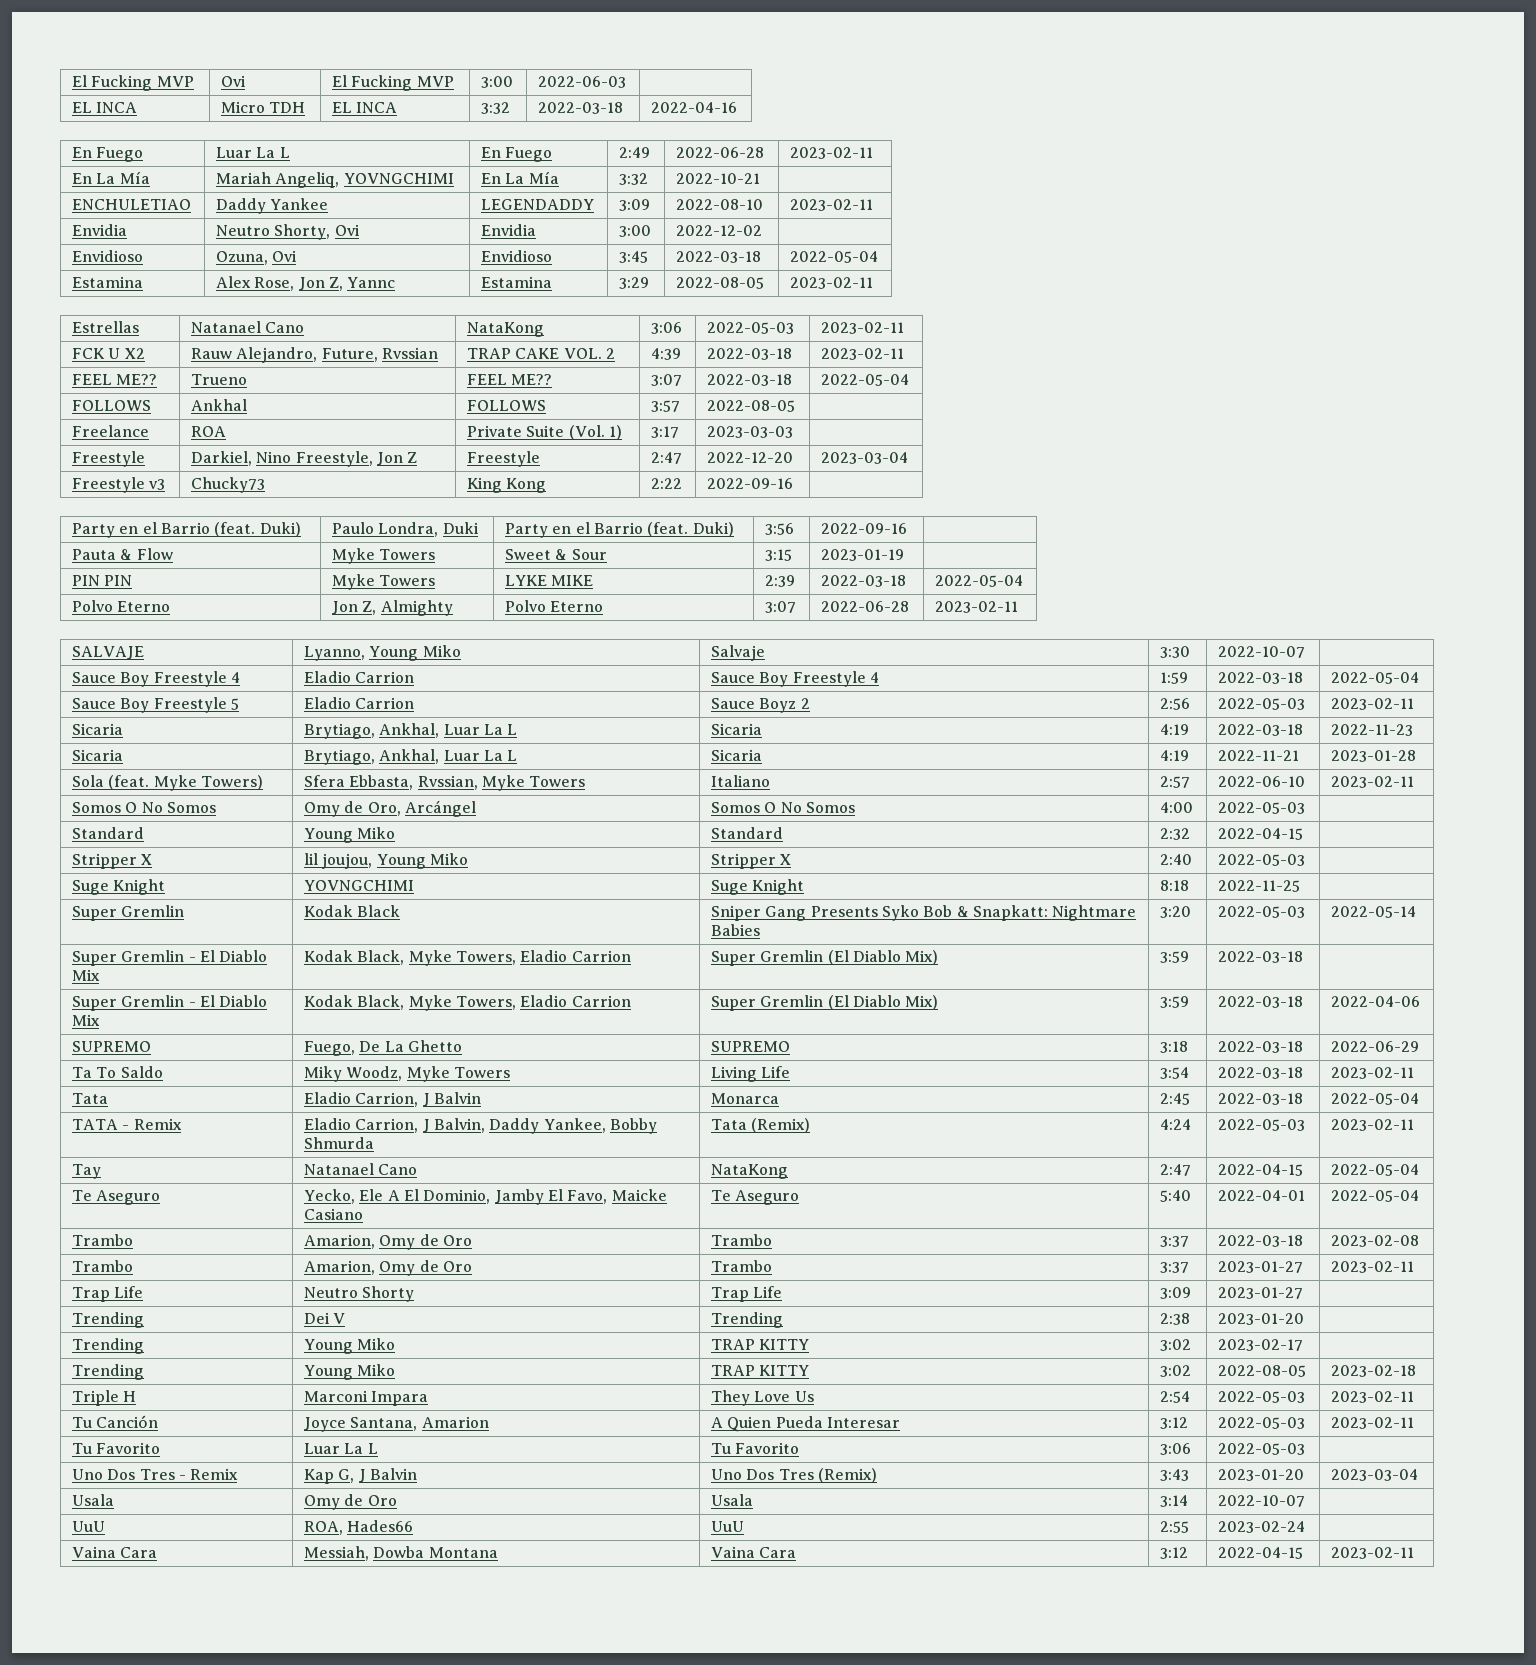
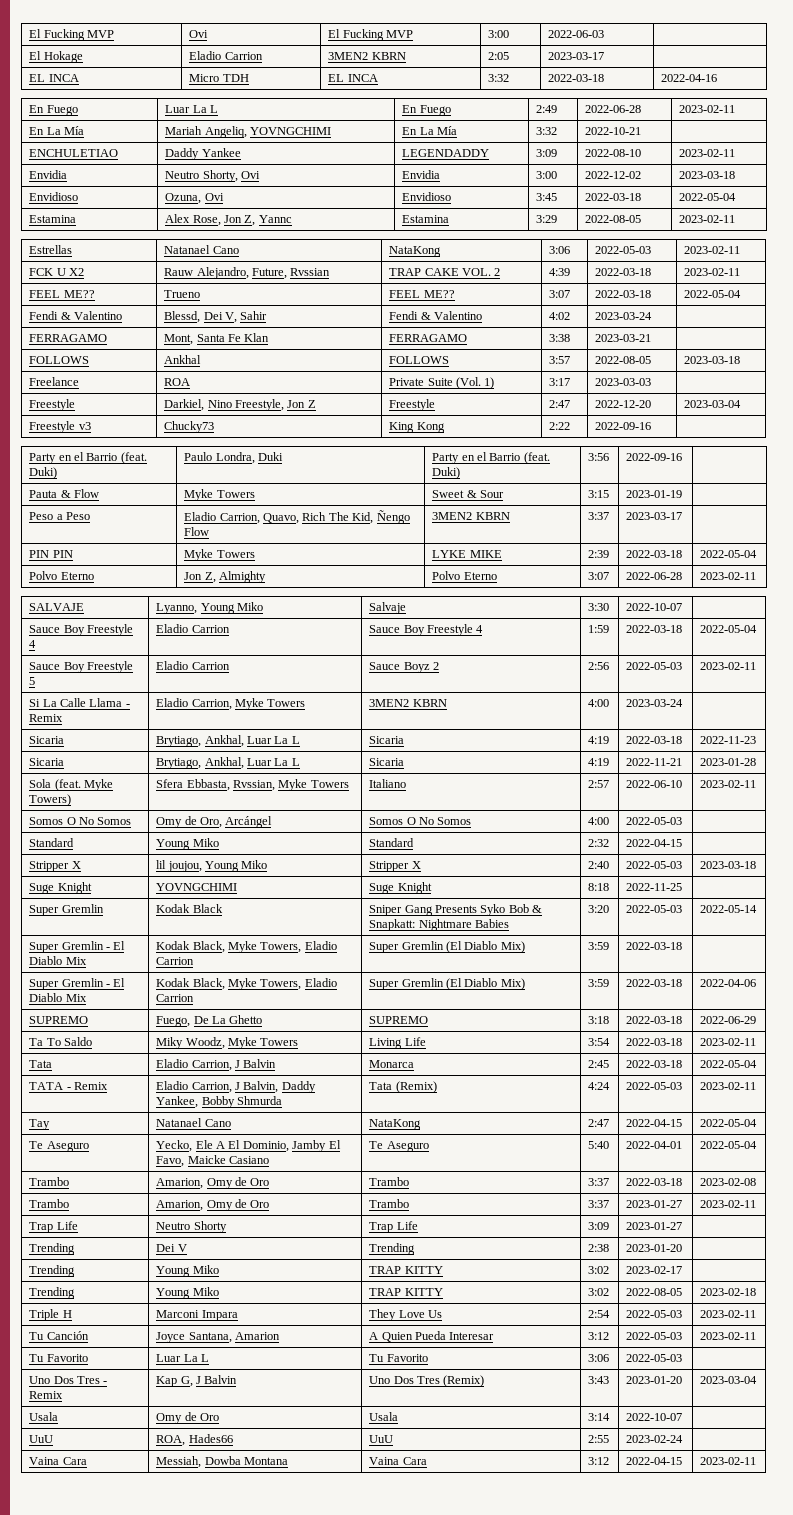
(627, 82) none -> [29,51,83,63] [189,51,263,60] [328,52,406,60] [488,52,510,60] [548,52,605,60] // El Hokage | Eladio Carrion | 3MEN2 KBRN | 2:05 | 2023-03-17 |
(763, 230) none -> [679,171,736,179] 2023-03-18
(910, 380) none -> [29,311,123,320] [164,311,268,323] [389,311,483,320] [549,312,571,320] [595,312,653,320] [29,334,108,342] [164,333,270,345] [389,334,468,342] [549,334,571,342] [595,334,652,342] // Fendi & Valentino | Blessd, Dei V, Sahir | Fendi & Valentino | 4:02 | 2023-03-24 | // FERRAGAMO | Mont, Santa Fe Klan | FERRAGAMO | 3:38 | 2023-03-21 |
(796, 406) none -> [684,356,741,364] 2023-03-18
(905, 555) none -> [29,512,91,520] [184,510,410,524] [184,527,210,536] [432,512,510,520] [588,512,610,520] [626,512,683,520] // Peso a Peso | Eladio Carrion, Quavo, Rich The Kid, Ñengo Flow | 3MEN2 KBRN | 3:37 | 2023-03-17 |
(1415, 704) none -> [29,698,130,707] [29,714,64,722] [156,698,306,710] [369,699,447,707] [588,699,610,707] [626,699,684,707] // Si La Calle Llama - Remix | Eladio Carrion, Myke Towers | 3MEN2 KBRN | 4:00 | 2023-03-24 |
(1306, 860) none -> [700,861,757,869] 2023-03-18

